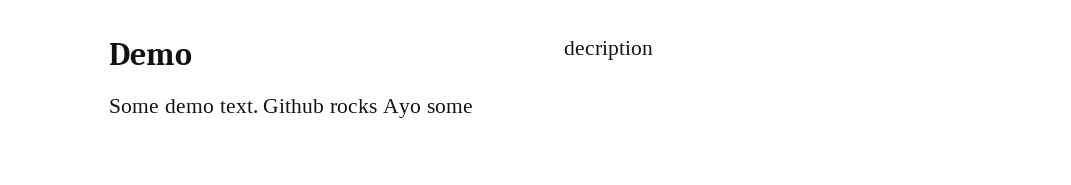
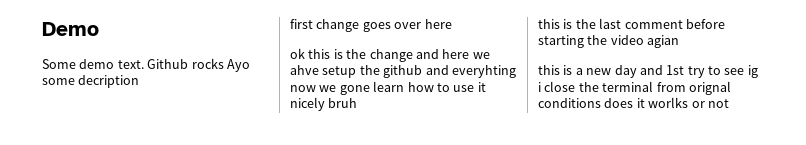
(653, 50) none -> [290,19,452,32] [290,48,490,62] [290,65,516,78] [290,81,486,95] [290,97,358,111] [538,18,725,29] [538,35,680,48] [538,65,758,78] [538,81,731,95] [538,97,729,108] // first change goes over here // ok this is the change and here we ahve setup the github and everyhting now we gone learn how to use it nicely bruh // this is the last comment before starting the video agian // this is a new day and 1st try to see ig i close the terminal from orignal conditions does it worlks or not

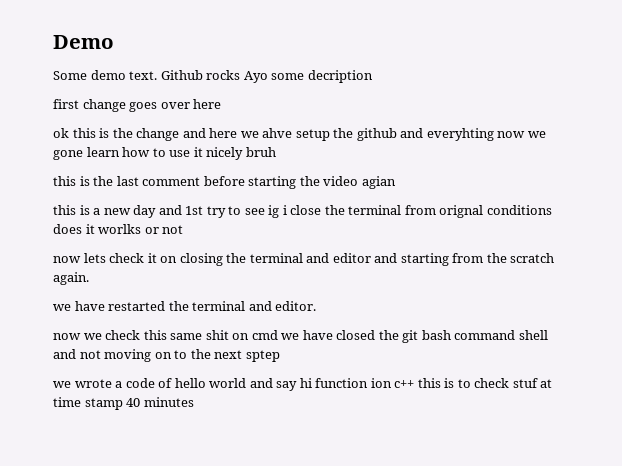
(729, 103) none -> [53,253,555,266] [53,272,89,285] [53,301,317,311] [53,330,548,343] [53,349,280,362] [53,378,553,391] [53,397,194,410] // now lets check it on closing the terminal and editor and starting from the scratch again. // we have restarted the terminal and editor. // now we check this same shit on cmd we have closed the git bash command shell and not moving on to the next sptep // we wrote a code of hello world and say hi function ion c++ this is to check stuf at time stamp 40 minutes

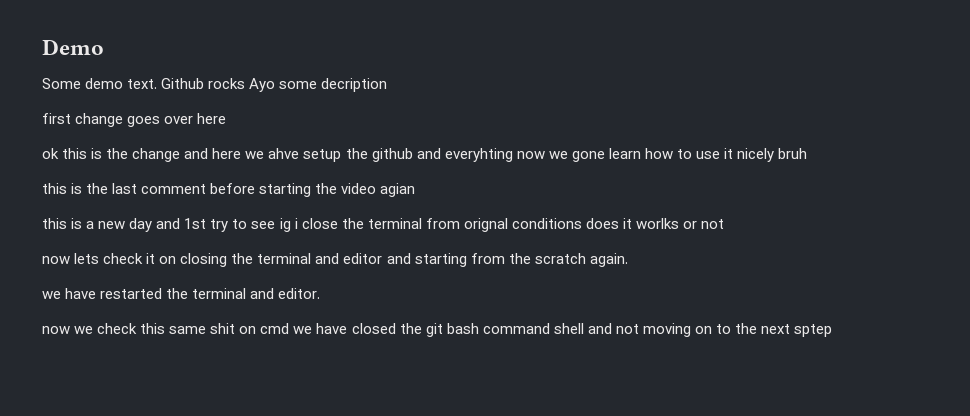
[53,378,553,391] [53,397,194,410] // we wrote a code of hello world and say hi function ion c++ this is to check stuf at time stamp 40 minutes -> (833, 330) none

